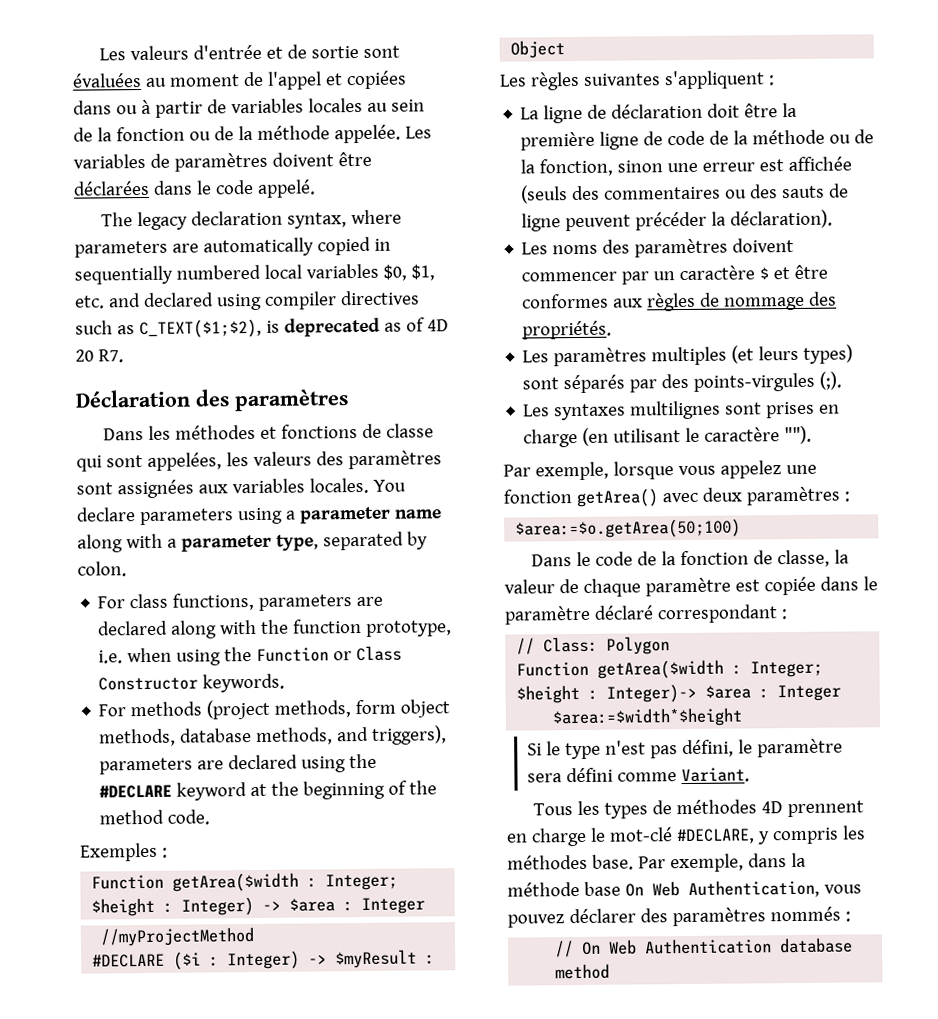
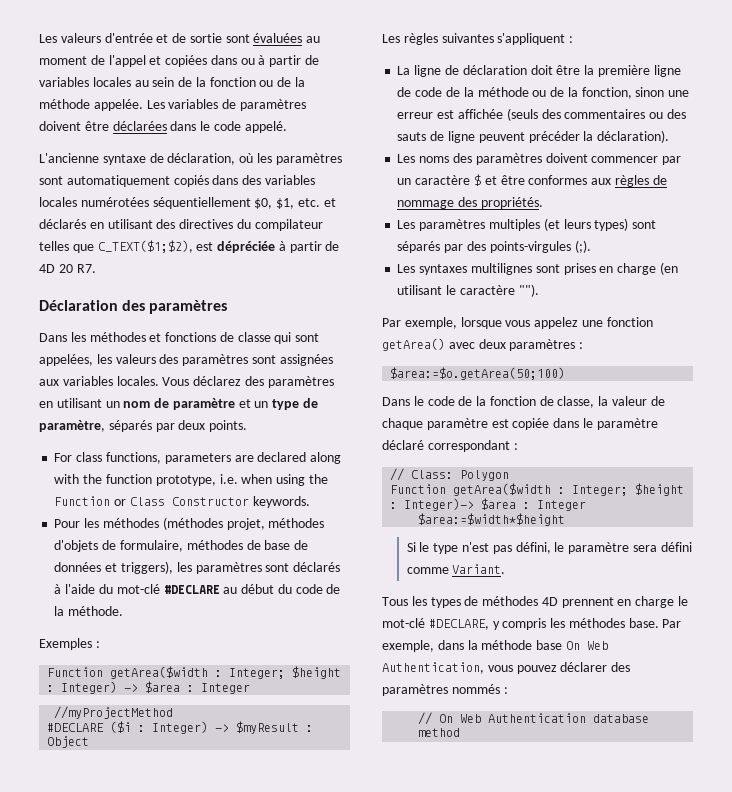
[100,209,402,231] [74,236,391,258] [74,263,435,285] [75,290,420,311] [75,317,425,339] The legacy declaration syntax, where parameters are automatically copied in sequentially numbered local variables $0, $1, etc. and declared using compiler directives such as C_TEXT($1;$2), is deprecated as of -> [39,153,342,165] [39,175,315,187] [39,197,336,209] [39,219,323,231] [39,240,340,253] L'ancienne syntaxe de déclaration, où les paramètres sont automatiquement copiés dans des variables locales numérotées séquentiellement $0, $1, etc. et déclarés en utilisant des directives du compilateur telles que C_TEXT($1;$2), est dépréciée à partir de
[372,479,406,492] [76,506,442,526] [77,531,428,553] [77,561,127,577] You declare parameters using a parameter name along with a parameter type, separated by colon. -> [162,376,334,388] [39,398,319,410] [39,420,248,432] Vous déclarez des paramètres en utilisant un nom de paramètre et un type de paramètre, séparés par deux points.
[98,699,451,720] [99,725,448,747] [99,753,378,775] [99,780,438,801] [99,809,211,825] For methods (project methods, form object methods, database methods, and triggers), parameters are declared using the #DECLARE keyword at the beginning of the method code. -> [54,517,325,530] [54,540,309,552] [54,561,341,574] [54,584,341,594] [54,606,124,616] Pour les méthodes (méthodes projet, méthodes d'objets de formulaire, méthodes de base de données et triggers), les paramètres sont déclarés à l'aide du mot-clé #DECLARE au début du code de la méthode.

